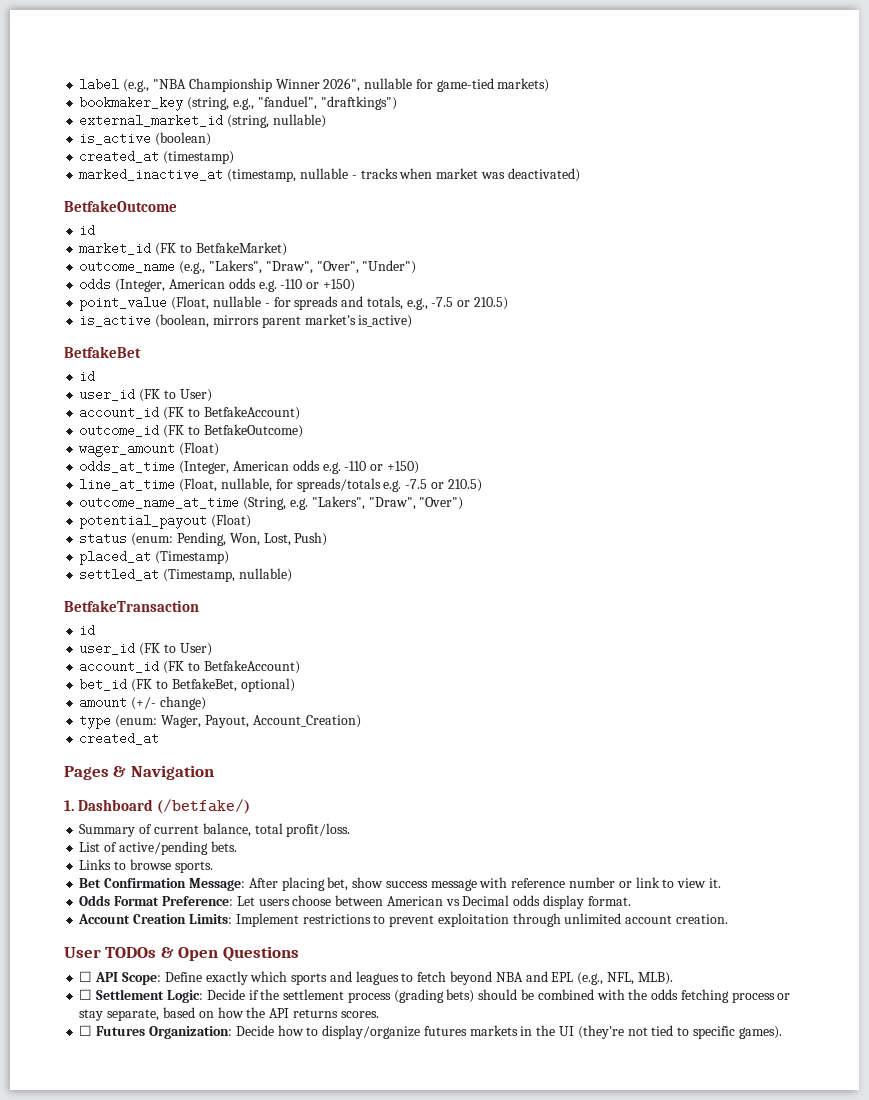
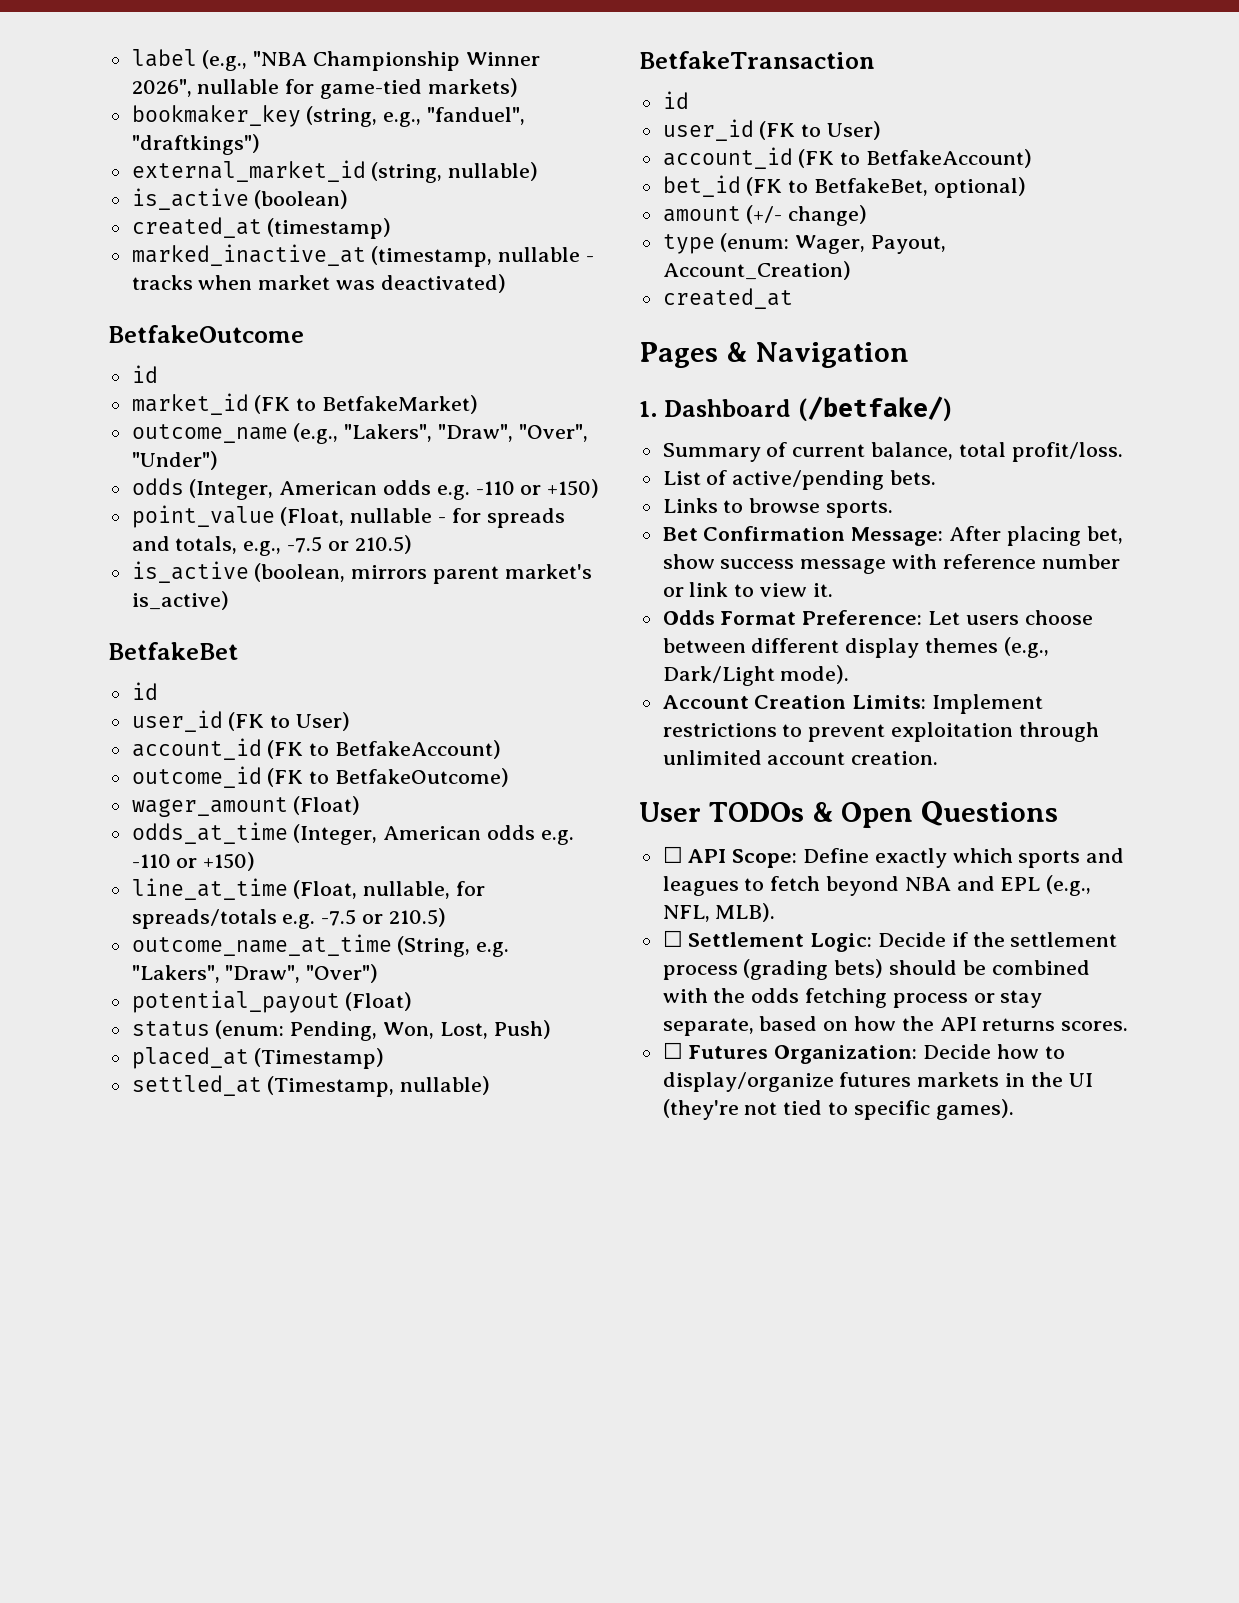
[386,895,631,909] American vs Decimal odds display format. -> [751,637,1049,658] [662,665,850,686] different display themes (e.g., Dark/Light mode).

